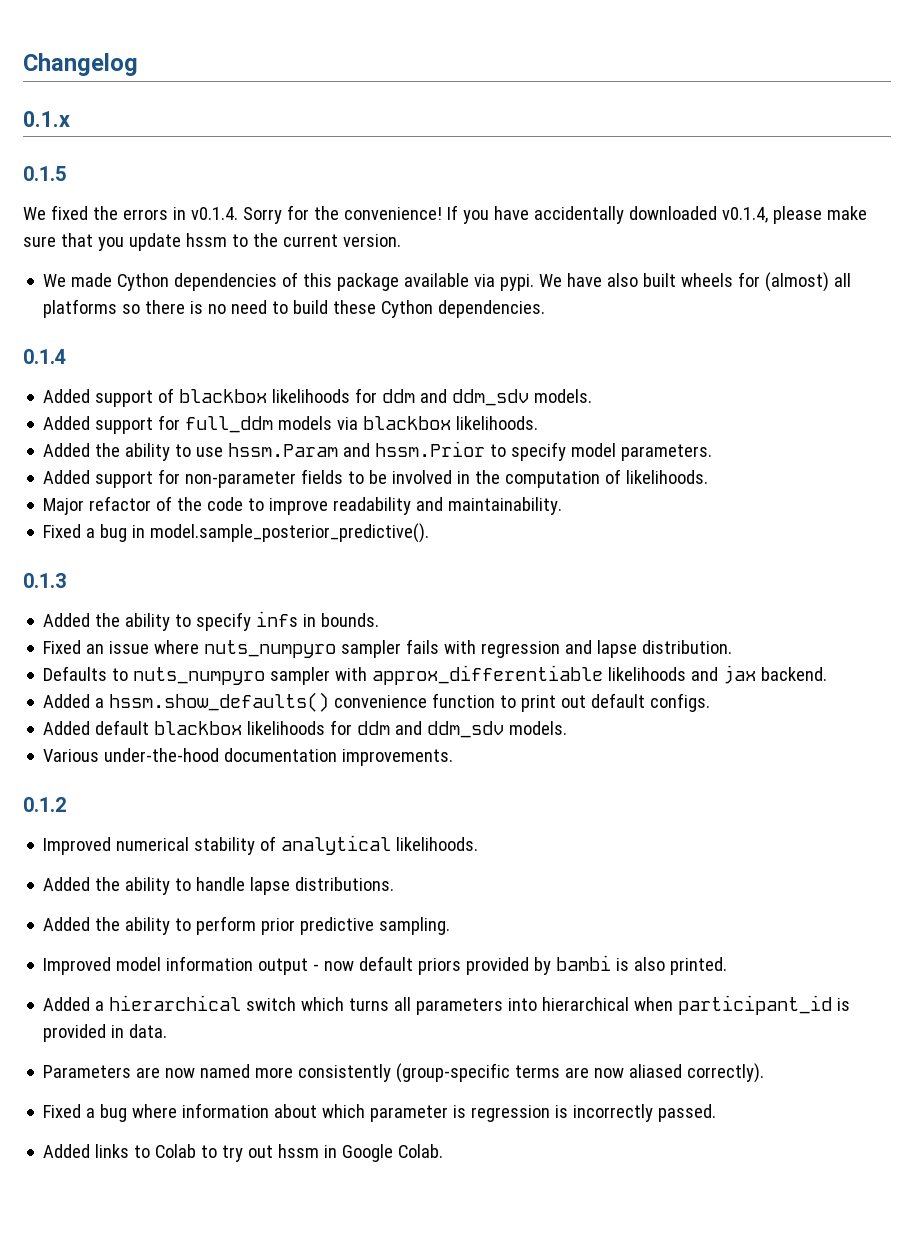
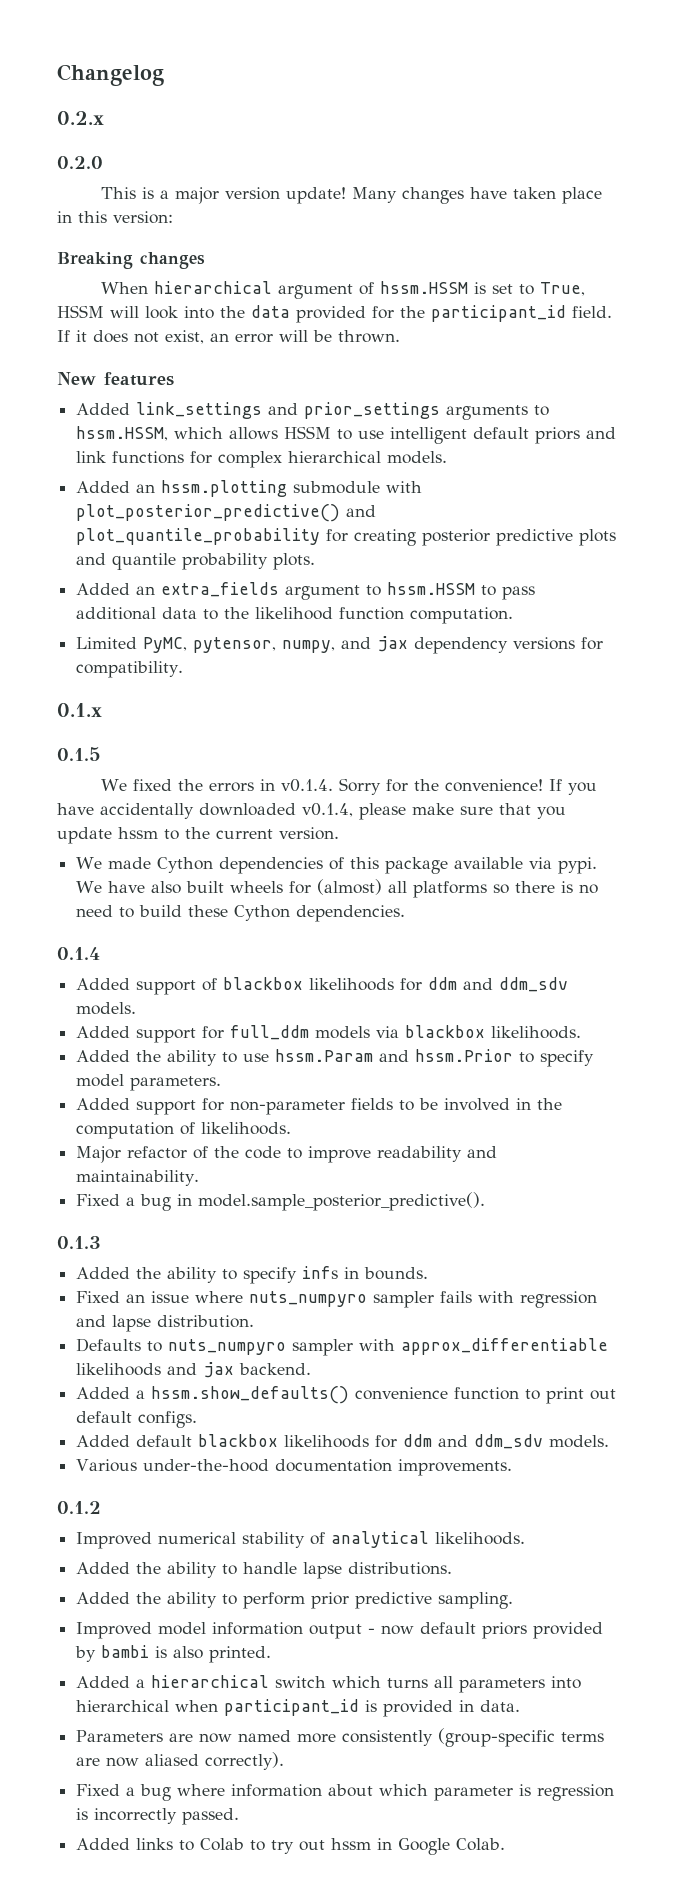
(138, 64) none -> [57,111,104,125] [57,156,103,169] [101,187,603,204] [57,211,173,224] [57,252,205,269] [101,281,586,299] [57,305,612,323] [57,330,400,344] [57,372,174,386] [76,402,550,420] [76,426,617,444] [76,451,448,468] [76,480,423,497] [76,504,377,522] [76,528,617,546] [76,553,316,570] [76,582,536,600] [76,607,514,624] [76,636,604,654] [76,661,184,678] // 0.2.x // 0.2.0 // This is a major version update! Many changes have taken place in this version: // Breaking changes // When hierarchical argument of hssm.HSSM is set to True, HSSM will look into the data provided for the participant_id field. If it does not exist, an error will be thrown. // New features // Added link_settings and prior_settings arguments to hssm.HSSM, which allows HSSM to use intelligent default priors and link functions for complex hierarchical models. // Added an hssm.plotting submodule with plot_posterior_predictive() and plot_quantile_probability for creating posterior predictive plots and quantile probability plots. // Added an extra_fields argument to hssm.HSSM to pass additional data to the likelihood function computation. // Limited PyMC, pytensor, numpy, and jax dependency versions for compatibility.

